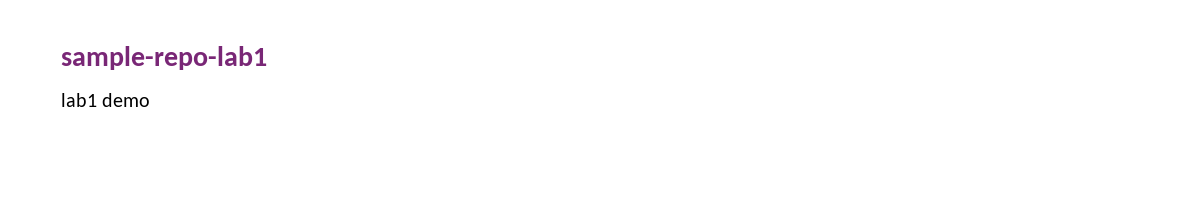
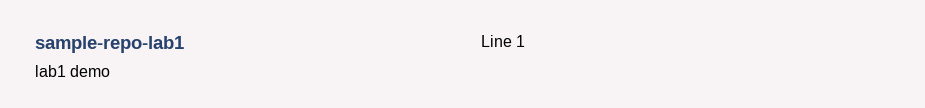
(151, 100) none -> [481,35,526,47] // Line 1

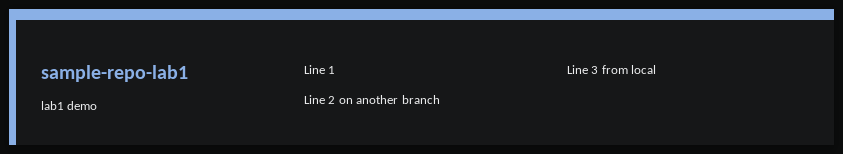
(526, 41) none -> [304,95,440,104] [567,65,657,74] // Line 2 on another branch // Line 3 from local

